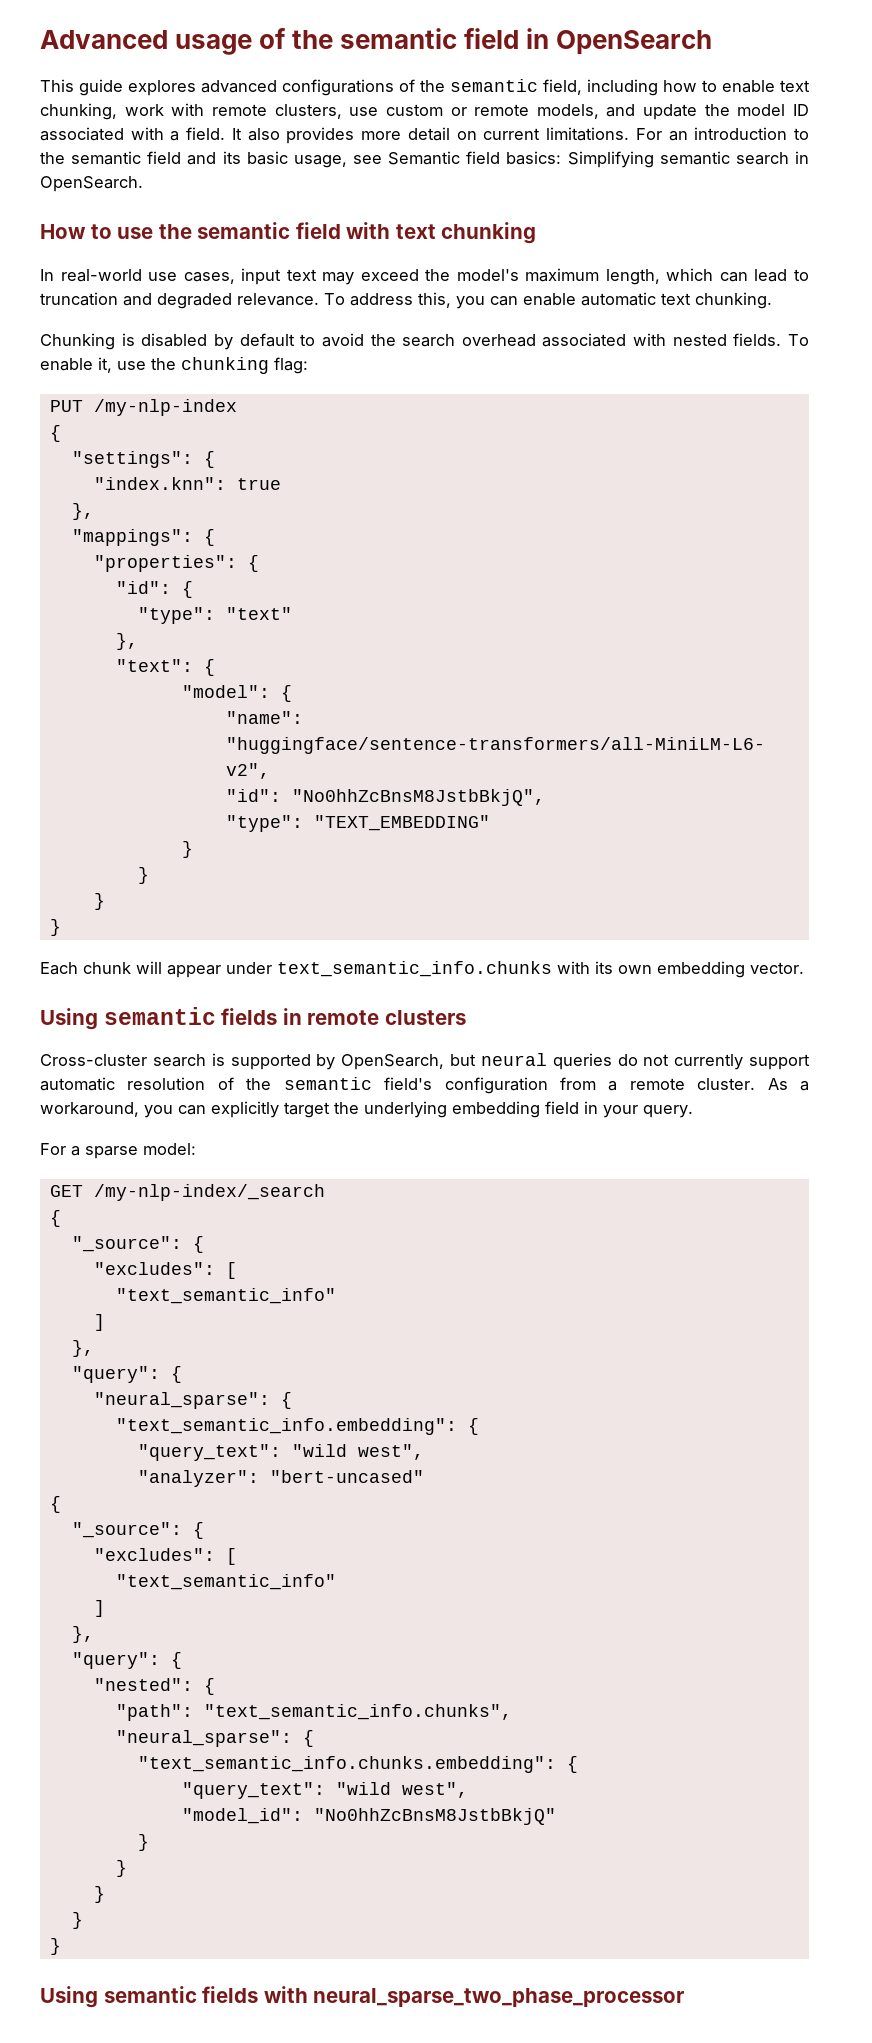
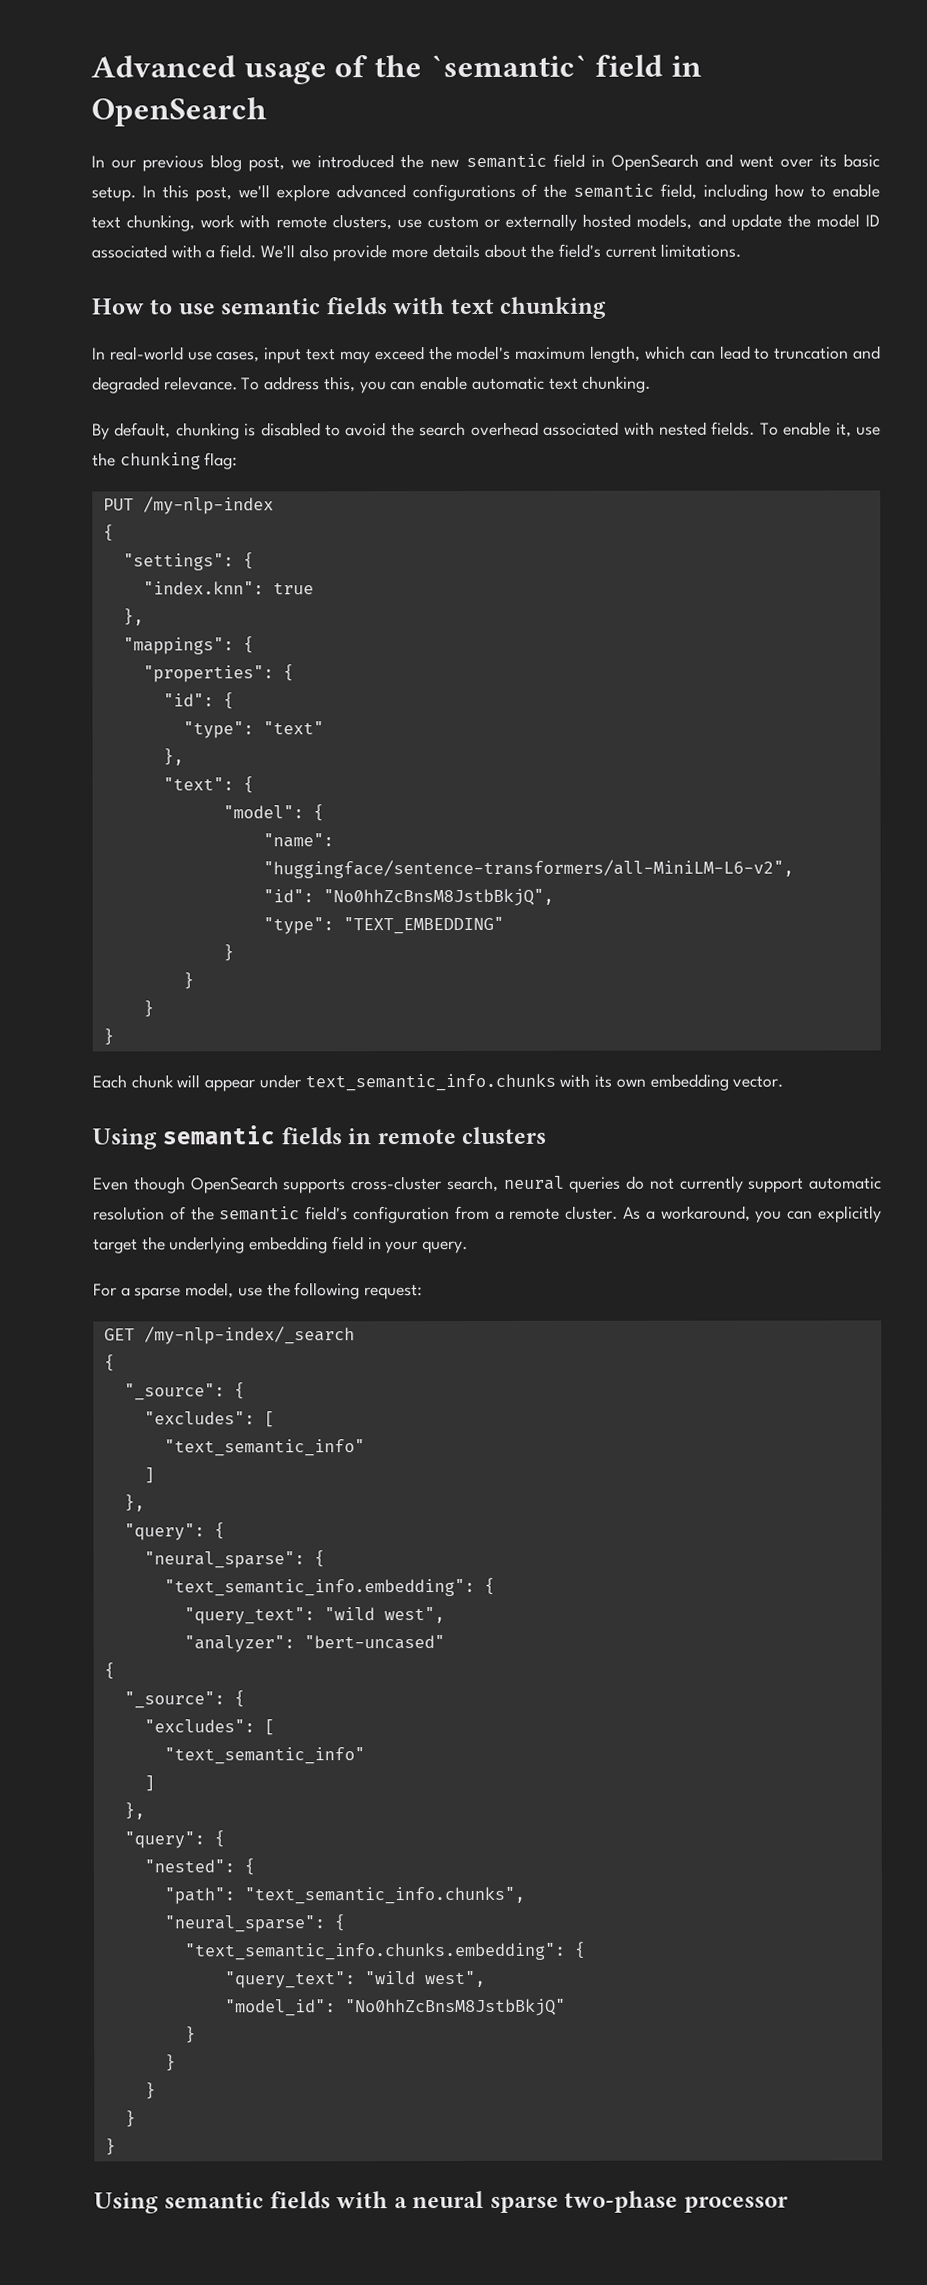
[340,28,713,55] [40,79,196,96] semantic field in OpenSearch // This guide explores -> [429,54,702,78] [91,97,267,127] [91,153,880,172] [91,184,330,202] `semantic` field in OpenSearch // In our previous blog post, we introduced the new semantic field in OpenSearch and went over its basic setup. In this post, we'll explore
[474,104,530,116] remote -> [505,213,632,231] externally hosted
[231,127,810,144] [40,151,809,168] [40,176,143,192] It also provides more detail on current limitations. For an introduction to the semantic field and its basic usage, see Semantic field basics: Simplifying semantic search in OpenSearch. -> [259,243,742,262] We'll also provide more details about the field's current limitations.
[158,222,341,239] the semantic field -> [220,297,387,315] semantic fields
[40,333,295,350] Chunking is disabled by default -> [92,422,321,440] By default, chunking is disabled
[40,1053,476,1070] Cross-cluster search is supported by OpenSearch, but -> [93,1175,499,1194] Even though OpenSearch supports cross-cluster search,
[143,1143,196,1155] model: -> [185,1282,424,1300] model, use the following request:
[313,1988,685,2007] neural_sparse_two_phase_processor -> [393,2190,788,2213] a neural sparse two-phase processor

